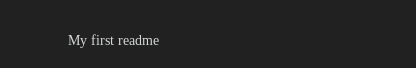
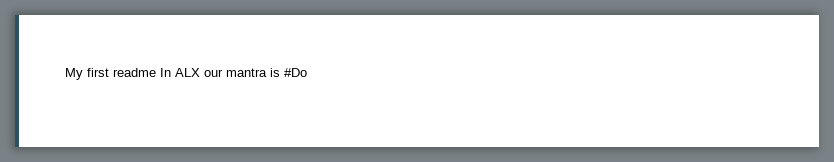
(159, 40) none -> [160,68,307,77] In ALX our mantra is #Do

